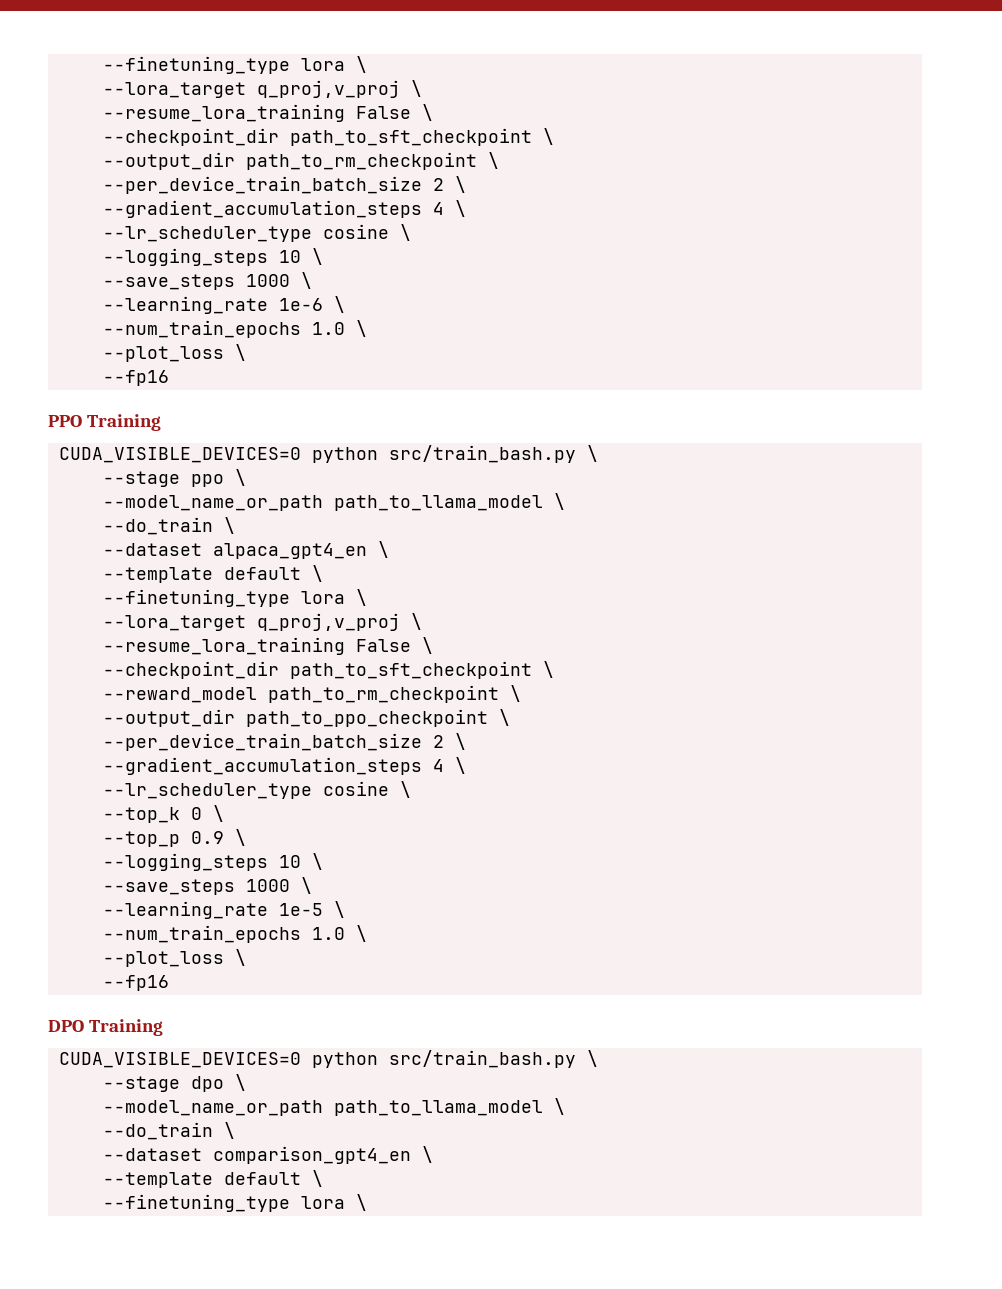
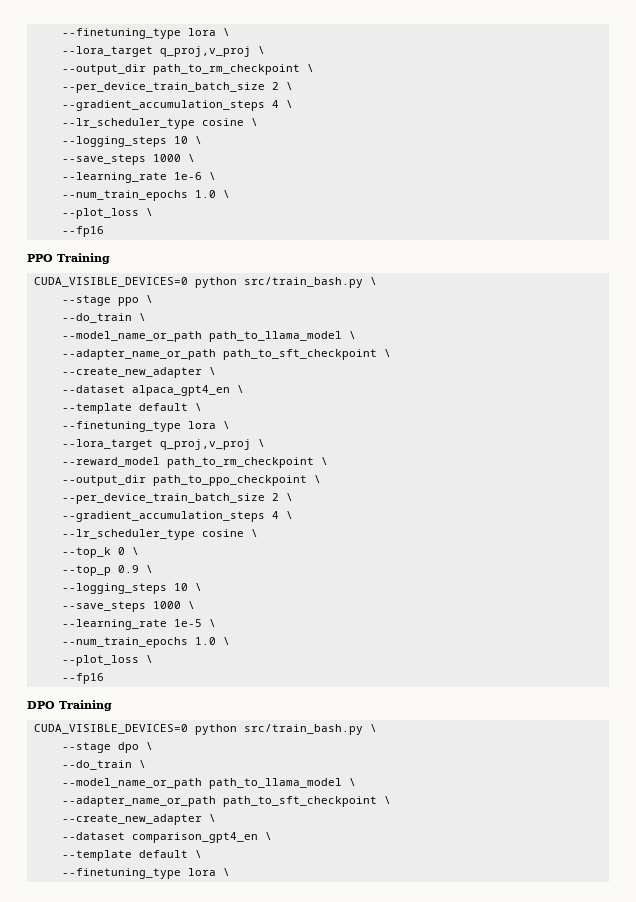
[103,56,368,74] [103,80,423,98] [103,104,434,122] [103,128,555,146] --finetuning_type lora \ // --lora_target q_proj,v_proj \ // --resume_lora_training False \ // --checkpoint_dir path_to_sft_checkpoint \ -> [61,28,230,39] [61,46,265,57] --finetuning_type lora \ // --lora_target q_proj,v_proj \
[103,493,566,511] [103,517,214,535] // --model_name_or_path path_to_llama_model \ // --do_train -> [61,313,146,323] [61,331,356,342] [61,349,391,360] [61,367,202,378] // --do_train \ // --model_name_or_path path_to_llama_model \ // --adapter_name_or_path path_to_sft_checkpoint \ // --create_new_adapter
[103,637,434,655] [103,661,555,679] // --resume_lora_training False \ // --checkpoint_dir path_to_sft_checkpoint \ -> (265, 443) none
[103,1098,566,1116] [103,1122,214,1140] // --model_name_or_path path_to_llama_model \ // --do_train -> [61,760,146,770] [61,778,356,789] [61,796,391,807] [61,814,202,825] // --do_train \ // --model_name_or_path path_to_llama_model \ // --adapter_name_or_path path_to_sft_checkpoint \ // --create_new_adapter

